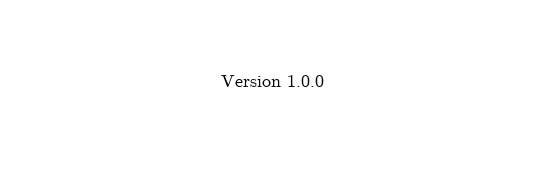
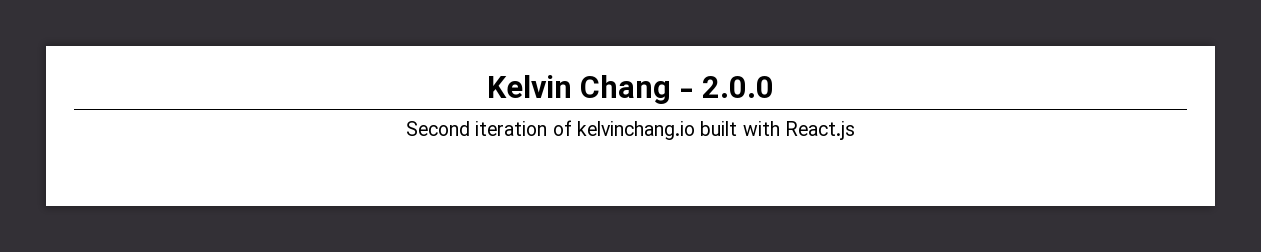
[221,75,324,87] Version 1.0.0 -> [486,75,775,104] [406,120,855,140] Kelvin Chang - 2.0.0 // Second iteration of kelvinchang.io built with React.js

